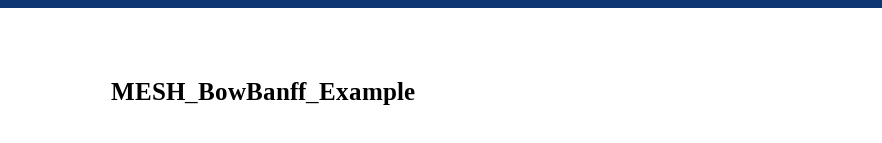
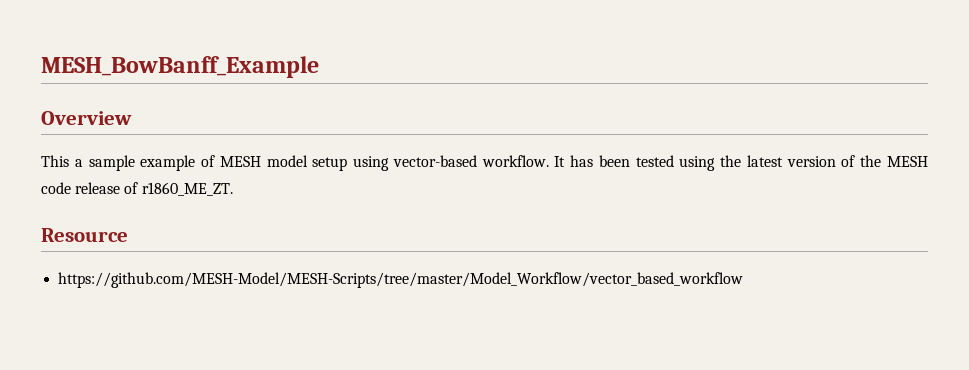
(415, 93) none -> [41,111,132,125] [41,155,929,171] [41,182,233,196] [41,228,128,242] [58,272,744,288] // Overview // This a sample example of MESH model setup using vector-based workflow. It has been tested using the latest version of the MESH code release of r1860_ME_ZT. // Resource // https://github.com/MESH-Model/MESH-Scripts/tree/master/Model_Workflow/vector_based_workflow

